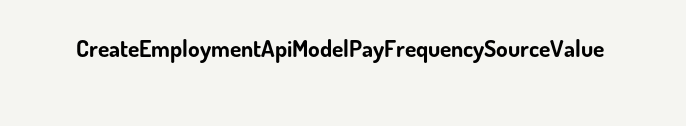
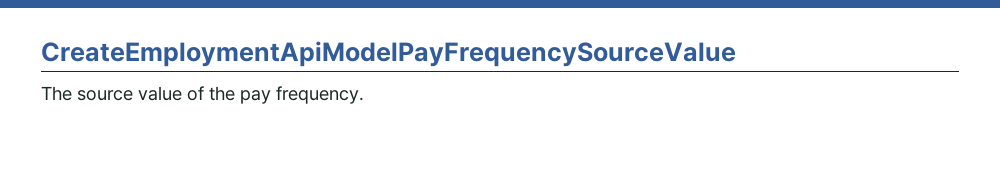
(604, 51) none -> [41,86,364,104] // The source value of the pay frequency.

